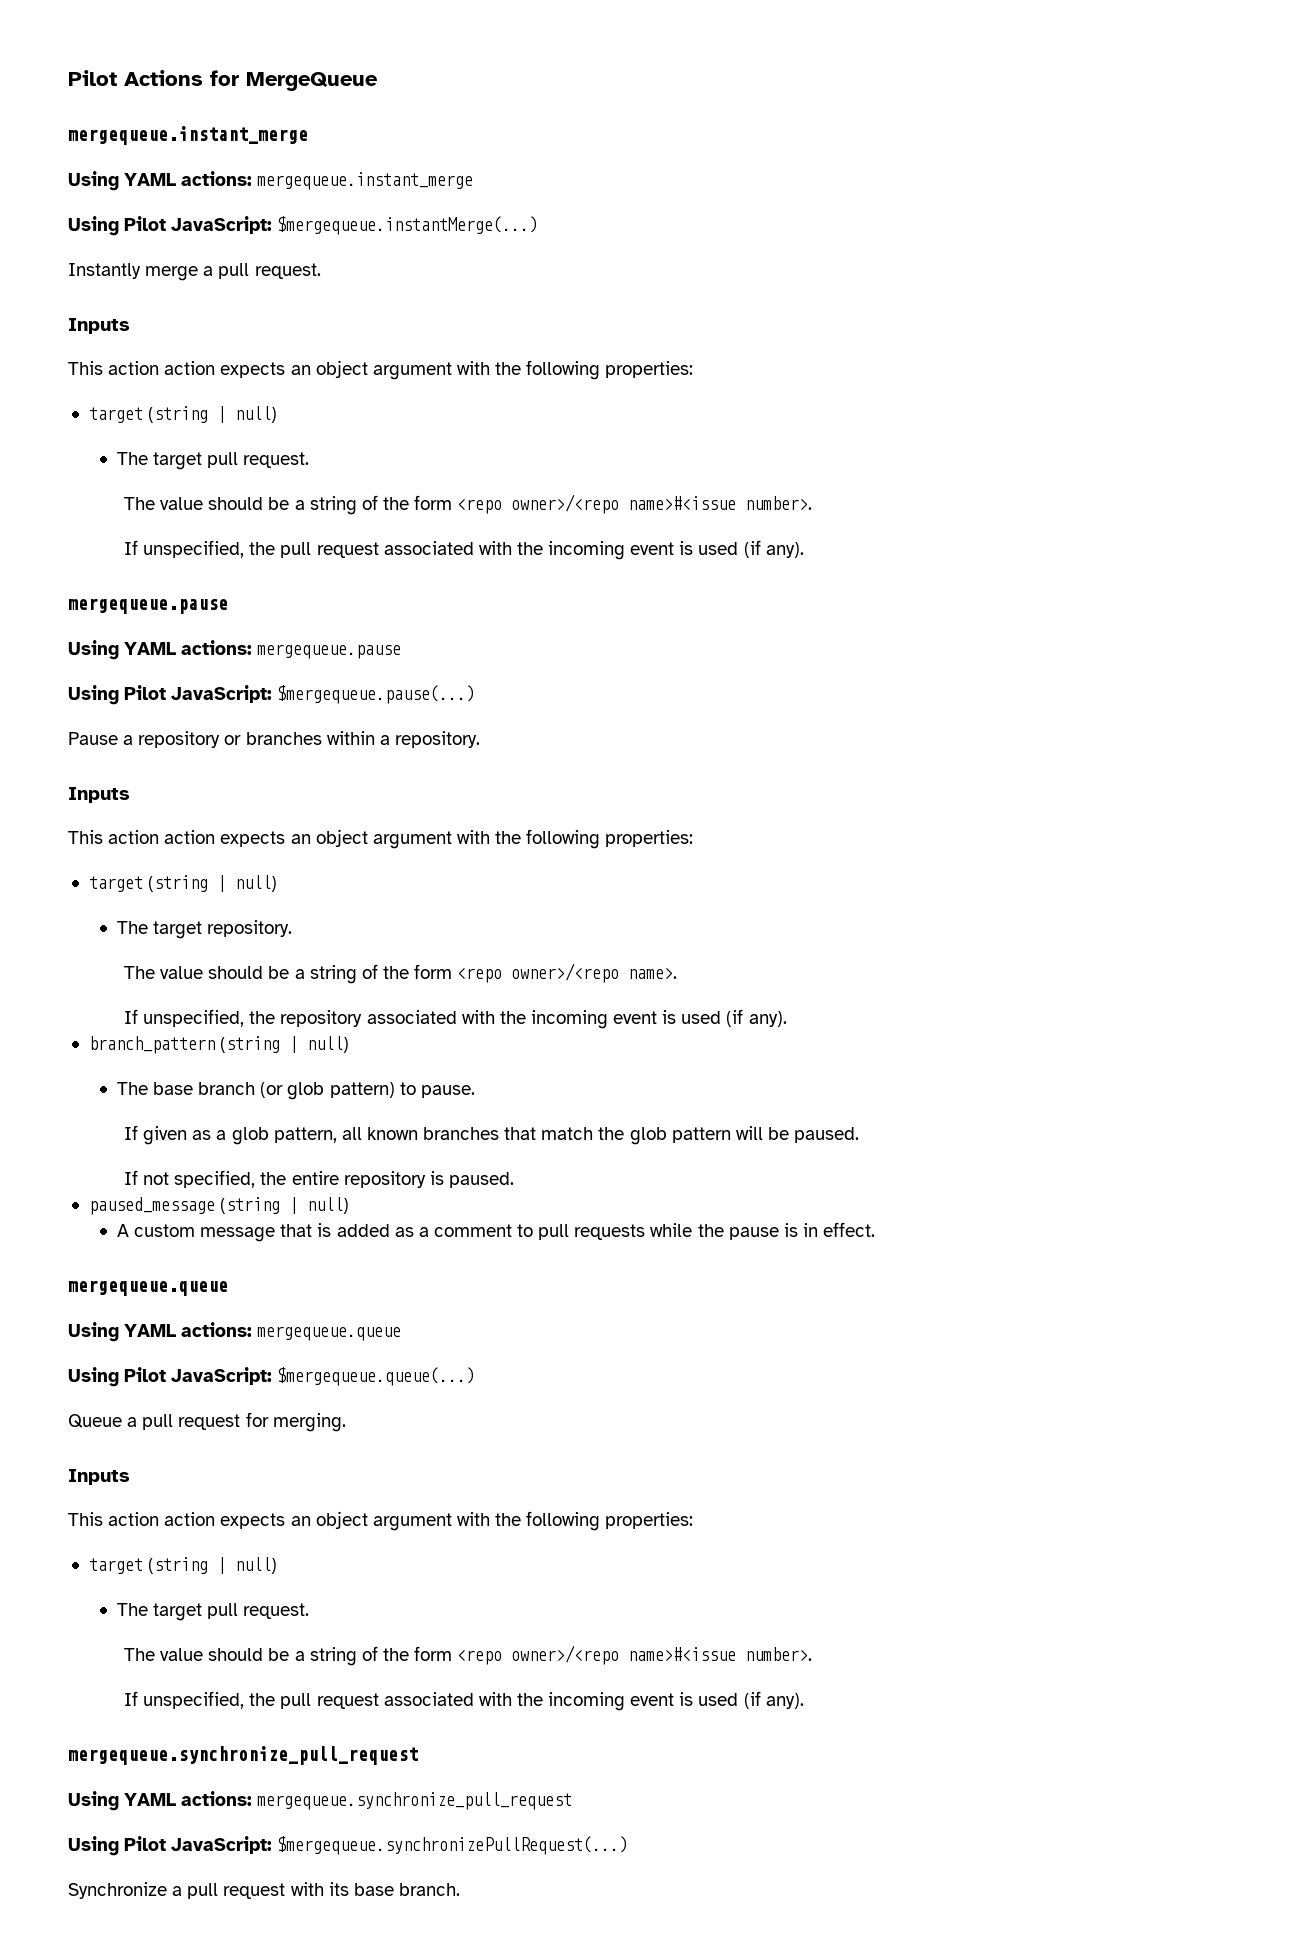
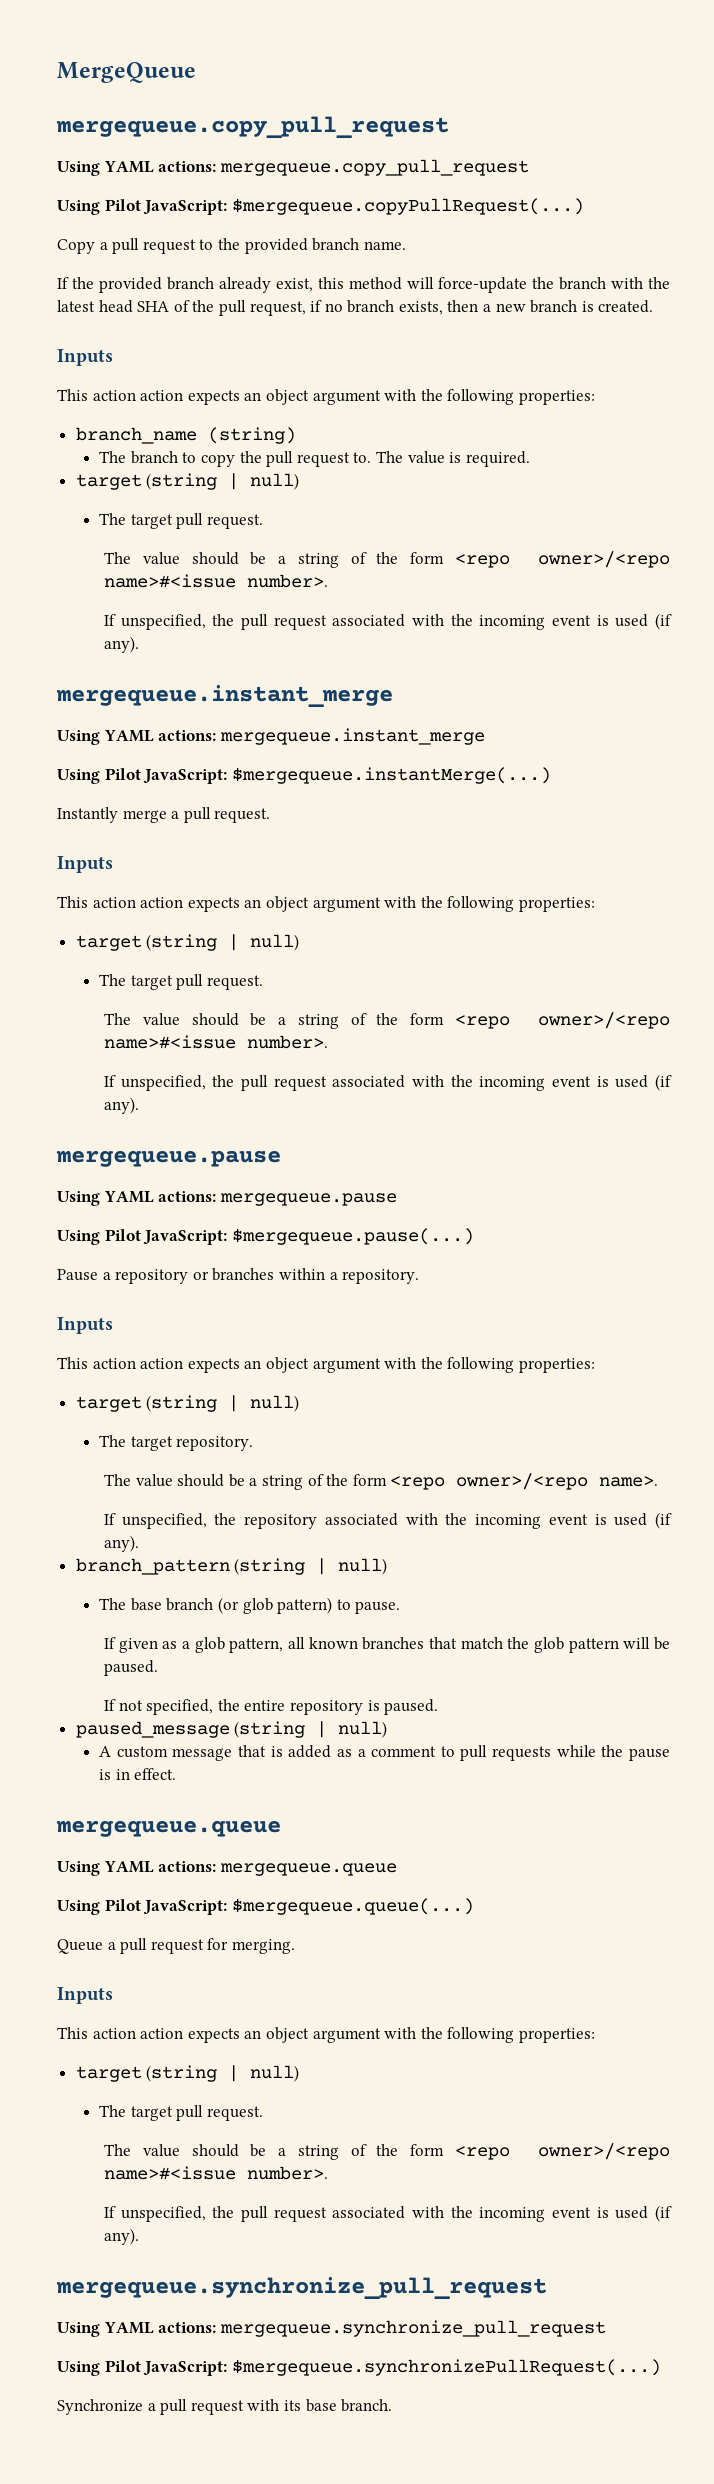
[68,70,378,91] Pilot Actions for MergeQueue -> [57,62,196,83] [56,116,449,139] [57,159,529,176] [57,198,584,215] [57,238,406,254] [57,277,670,293] [57,300,654,316] [57,349,113,366] [57,389,595,405] [75,427,296,444] [99,451,530,467] [75,473,300,490] [99,513,263,529] [104,551,670,568] [104,574,329,588] [104,613,672,630] [104,636,140,653] MergeQueue // mergequeue.copy_pull_request // Using YAML actions: mergequeue.copy_pull_request // Using Pilot JavaScript: $mergequeue.copyPullRequest(...) // Copy a pull request to the provided branch name. // If the provided branch already exist, this method will force-update the branch with the latest head SHA of the pull request, if no branch exists, then a new branch is created. // Inputs // This action action expects an object argument with the following properties: // branch_name (string) // The branch to copy the pull request to. The value is required. // target (string | null) // The target pull request. // The value should be a string of the form <repo owner>/<repo name>#<issue number>. // If unspecified, the pull request associated with the incoming event is used (if any).

